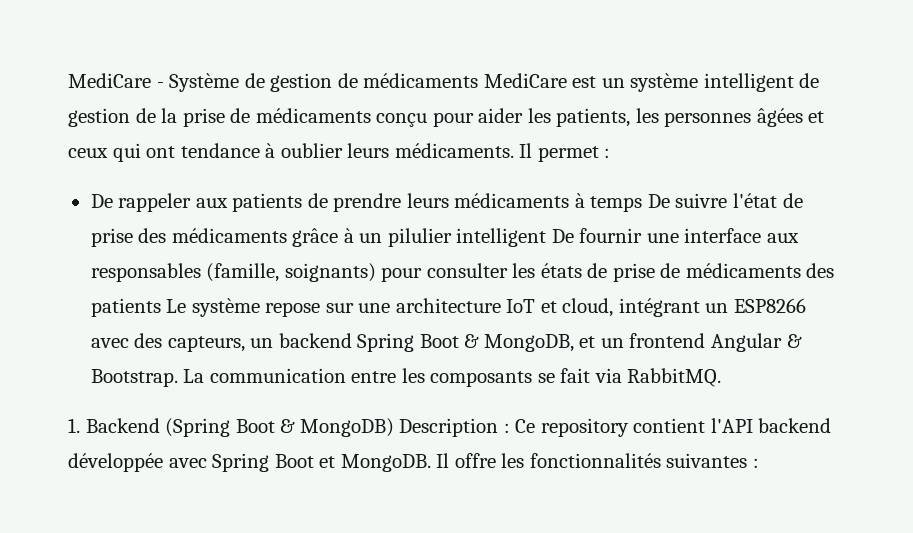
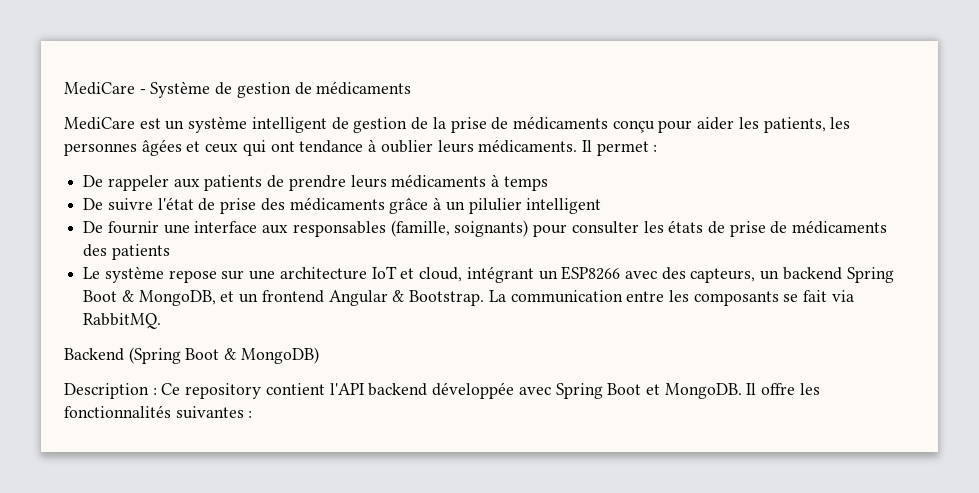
(479, 80) none -> (412, 88) //
(643, 204) none -> (548, 183) //
(547, 237) none -> (602, 206) //
(161, 307) none -> (170, 252) //
[68,418,80,433] 1. -> (162, 321) none
(394, 427) none -> (319, 355) //

